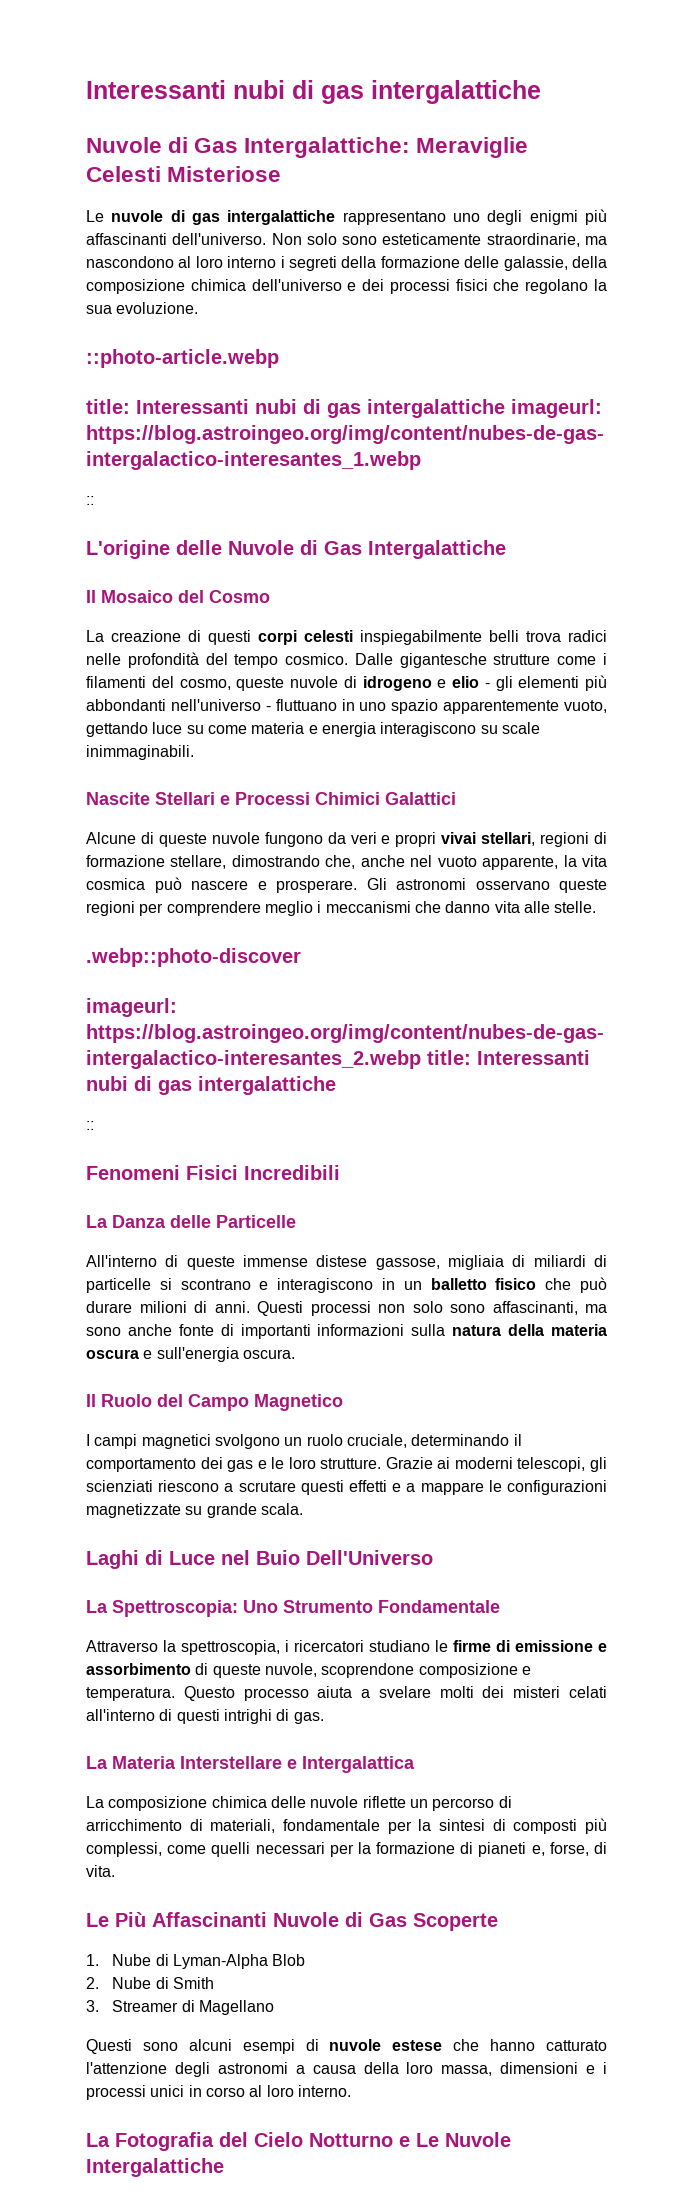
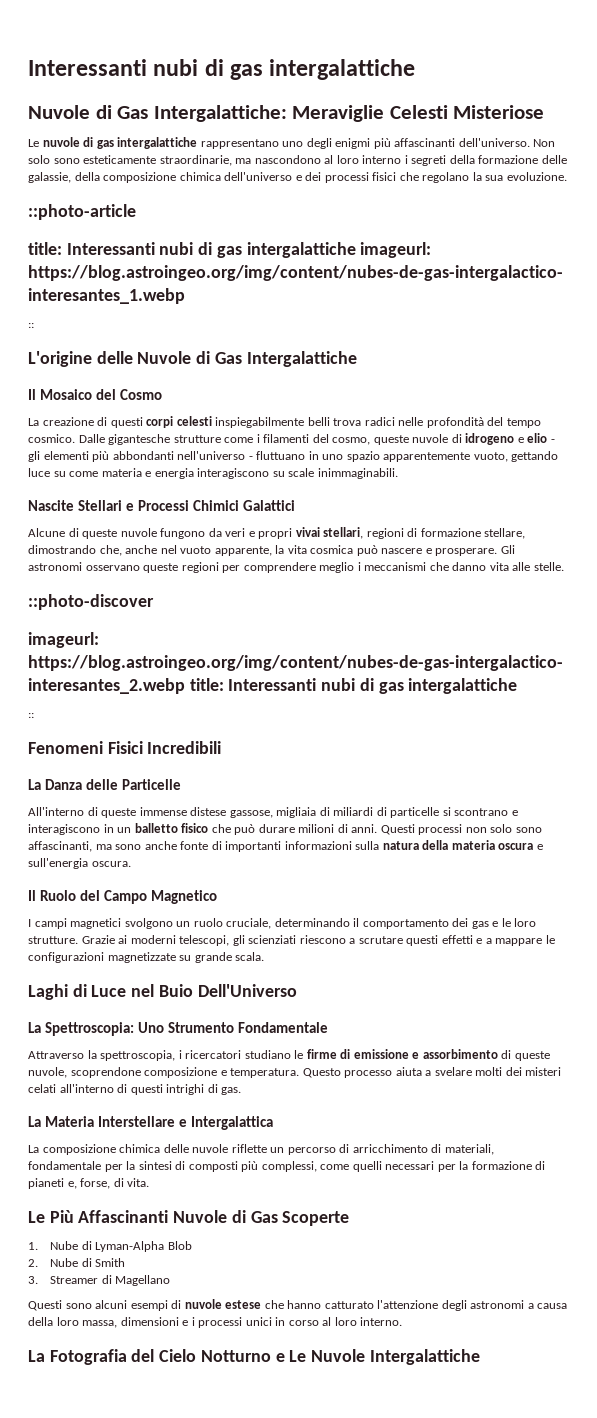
[86,349,279,368] ::photo-article.webp -> [28,204,136,220] ::photo-article
[86,948,301,967] .webp::photo-discover -> [28,594,154,610] ::photo-discover

